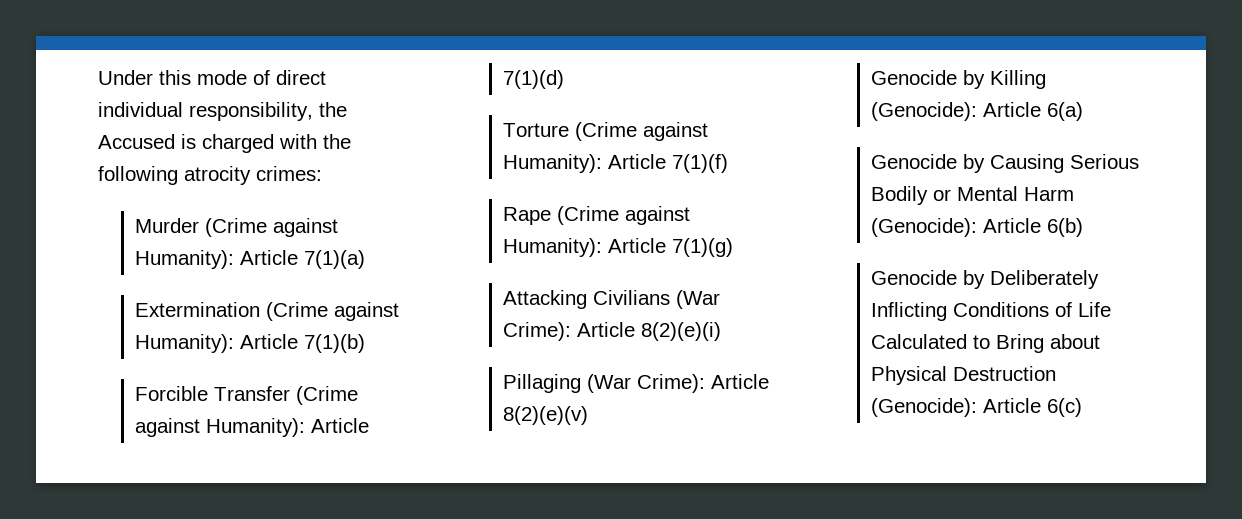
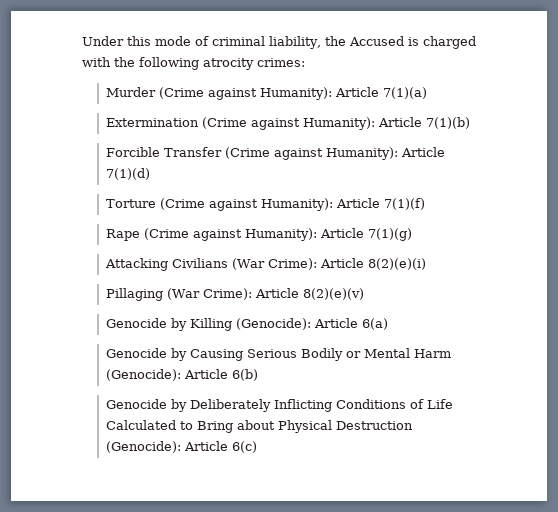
[276,70,326,85] [98,102,313,121] direct individual responsibility, -> [212,36,321,49] criminal liability,

